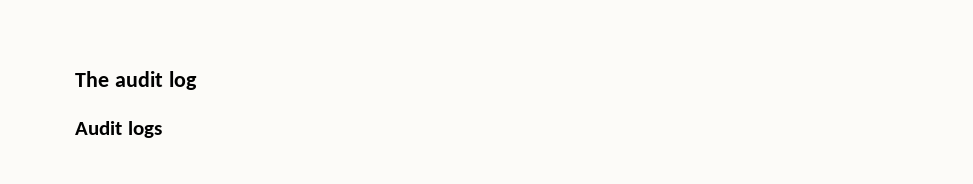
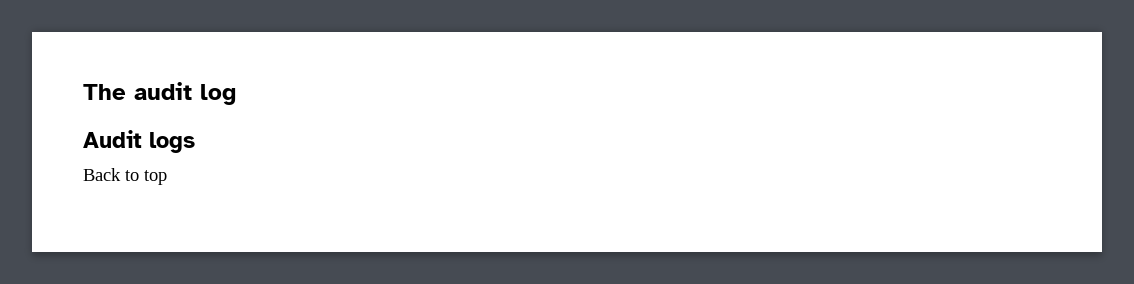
(162, 129) none -> [83,168,167,185] // Back to top

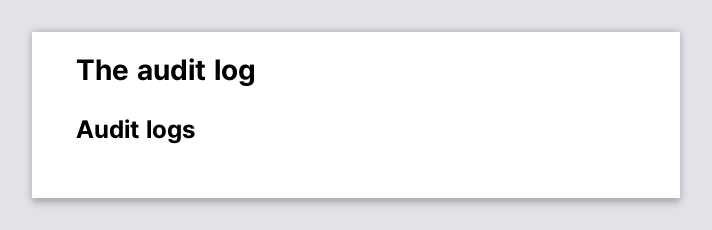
[83,168,167,185] // Back to top -> (195, 132) none

